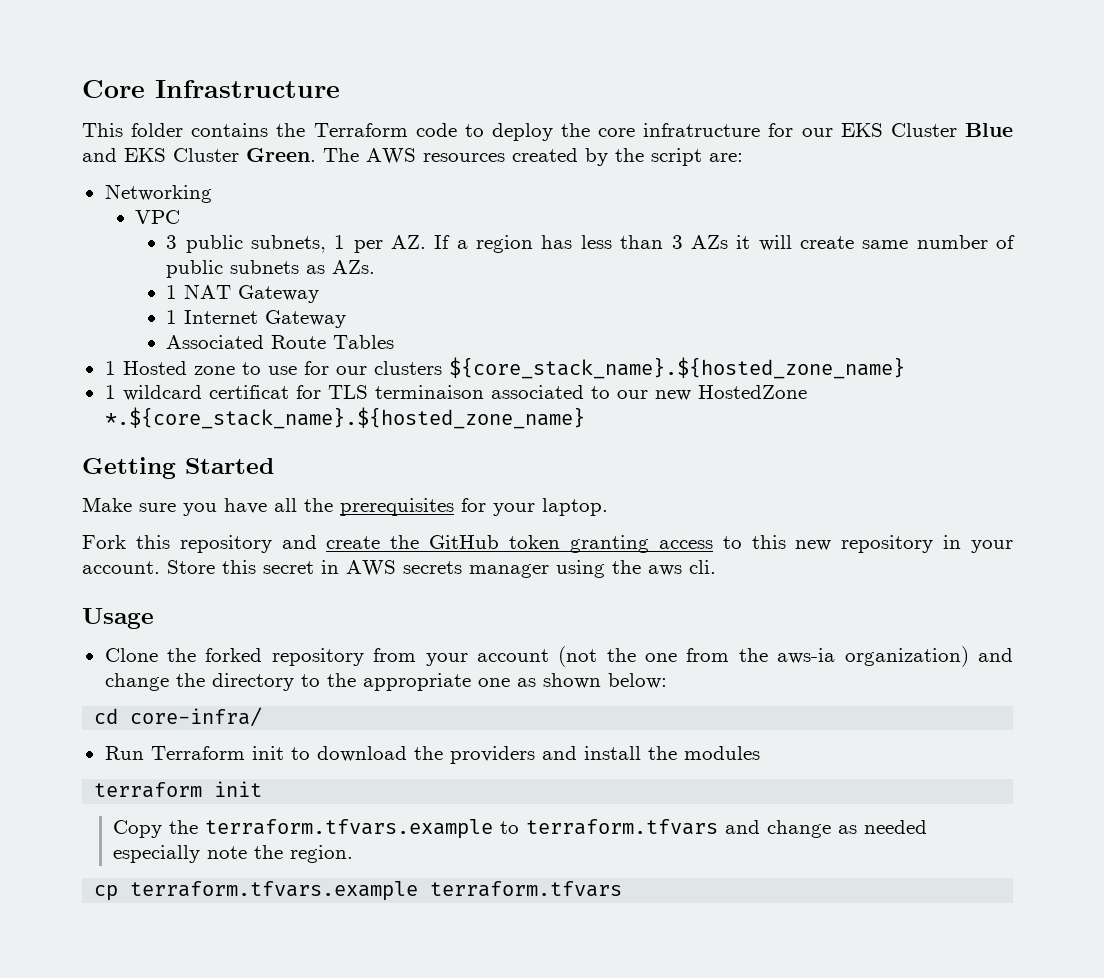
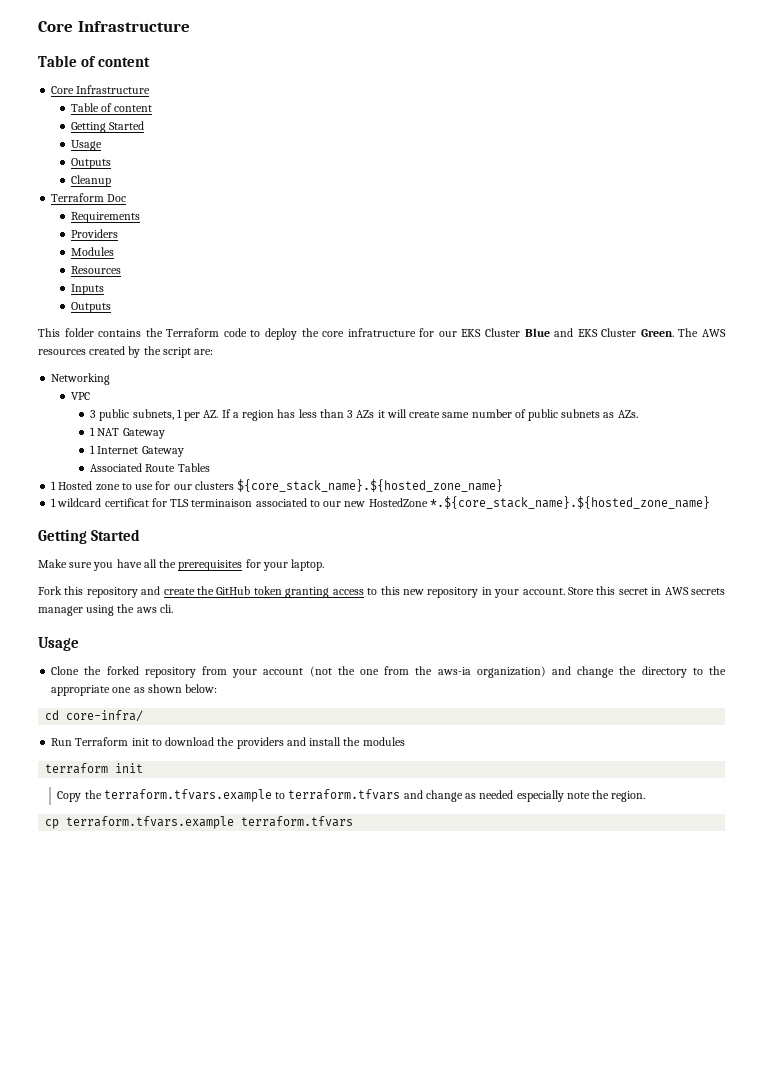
[82,80,340,98] Core Infrastructure -> [38,21,190,32] [38,55,151,67] [51,85,151,94] [70,103,153,112] [70,121,144,133] [70,140,102,151] [70,158,111,169] [70,175,111,187] [51,193,127,202] [70,212,140,223] [70,229,118,238] [70,247,114,256] [70,266,121,274] [70,284,104,295] [70,302,111,313] Core Infrastructure // Table of content // Core Infrastructure // Table of content // Getting Started // Usage // Outputs // Cleanup // Terraform Doc // Requirements // Providers // Modules // Resources // Inputs // Outputs

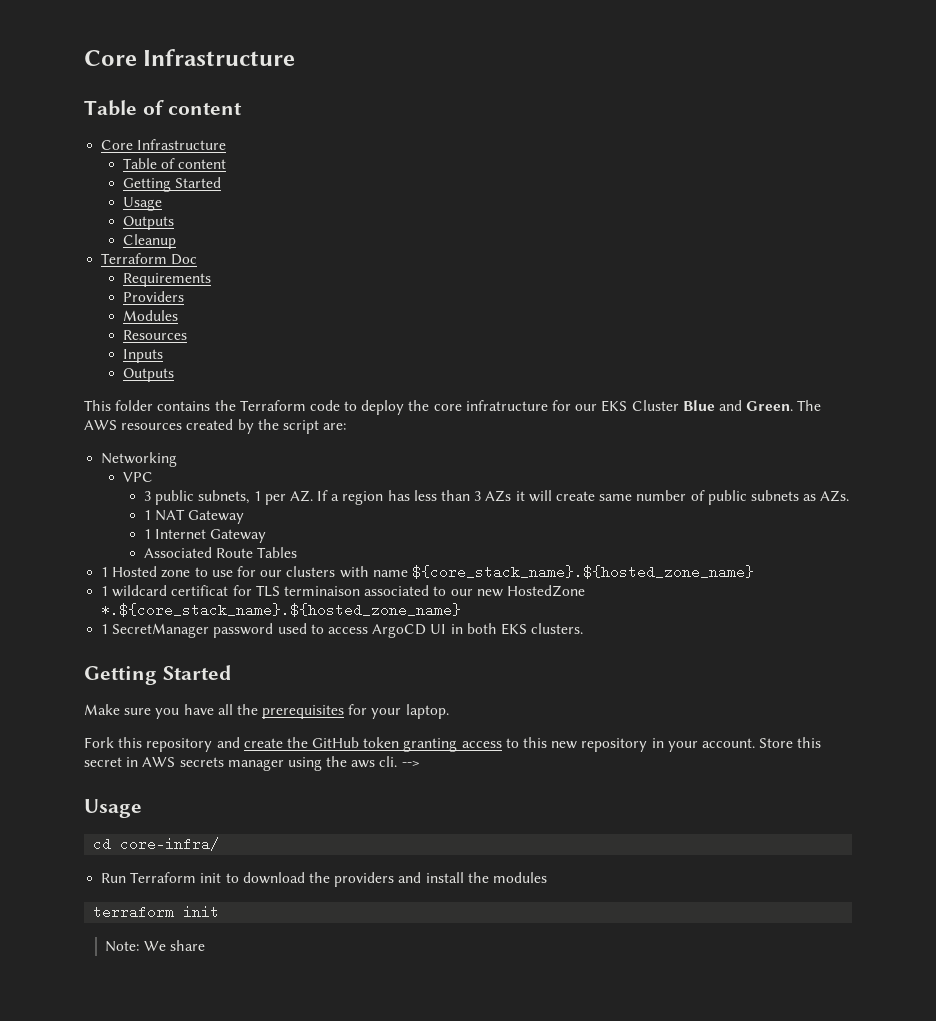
[577,328,637,337] EKS Cluster -> (742, 405) none
(234, 485) none -> [339,566,408,578] with name
(710, 502) none -> [101,623,584,638] // 1 SecretManager password used to access ArgoCD UI in both EKS clusters.
[38,637,79,651] [51,666,727,678] [51,684,218,696] // Usage // Clone the forked repository from your account (not the one from the aws-ia organization) and change the directory to the appropriate one as shown below: -> [401,760,420,767] [84,799,142,818] --> // Usage
[57,789,646,802] [45,816,354,829] Copy the terraform.tfvars.example to terraform.tfvars and change as needed especially note the region. // cp terraform.tfvars.example terraform.tfvars -> [105,940,205,952] Note: We share

